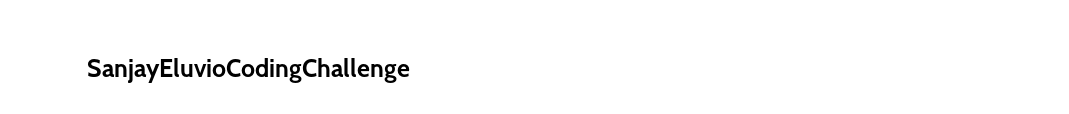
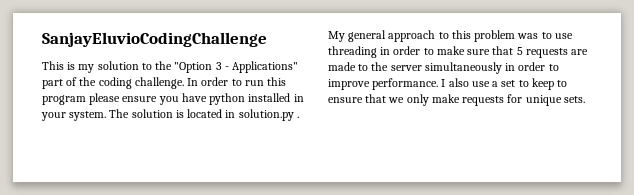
(410, 70) none -> [42,61,299,73] [42,77,287,89] [42,93,304,105] [41,109,299,121] [328,30,573,42] [328,46,589,58] [328,62,559,74] [328,78,568,90] [328,94,585,106] // This is my solution to the "Option 3 - Applications" part of the coding challenge. In order to run this program please ensure you have python installed in your system. The solution is located in solution.py . My general approach to this problem was to use threading in order to make sure that 5 requests are made to the server simultaneously in order to improve performance. I also use a set to keep to ensure that we only make requests for unique sets.

